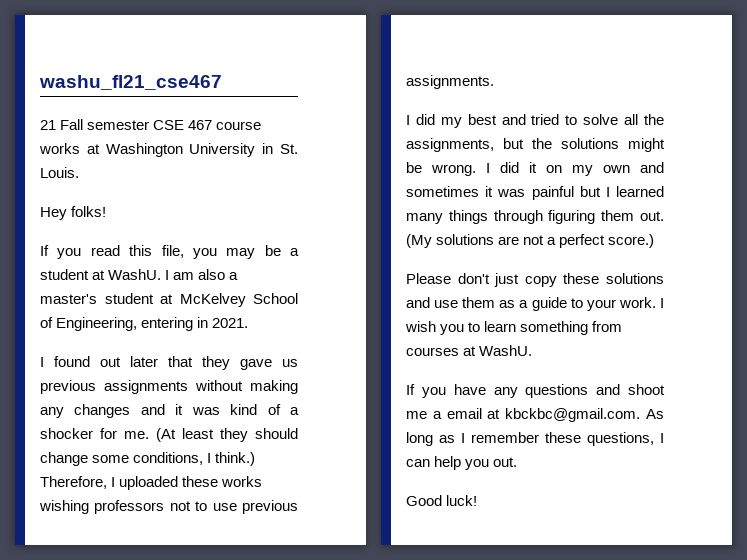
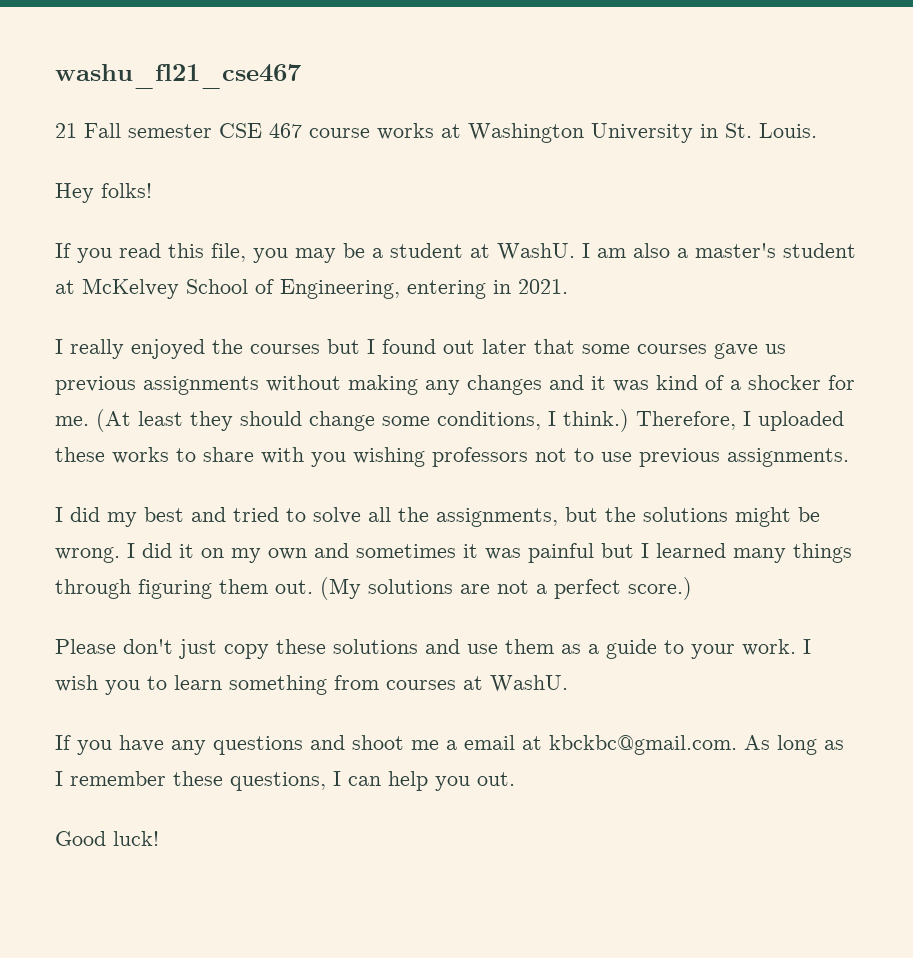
(44, 362) none -> [70,339,375,359] really enjoyed the courses but I
[202,356,230,370] they -> [582,344,707,354] some courses
(263, 481) none -> [176,447,346,467] to share with you

